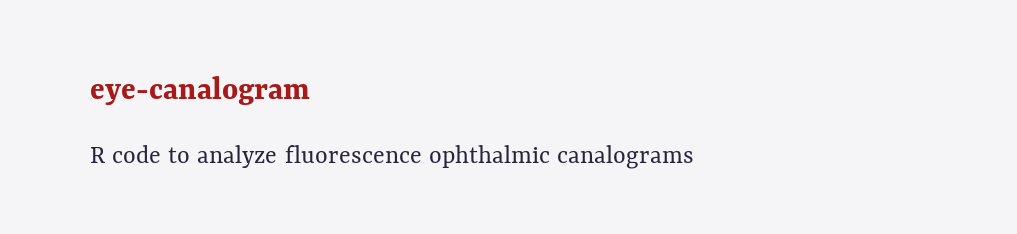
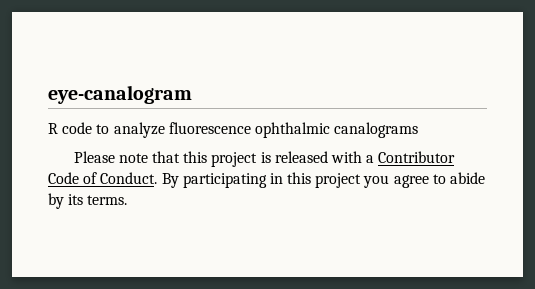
(694, 157) none -> [73,151,456,167] [48,172,486,188] [48,193,128,209] // Please note that this project is released with a Contributor Code of Conduct. By participating in this project you agree to abide by its terms.

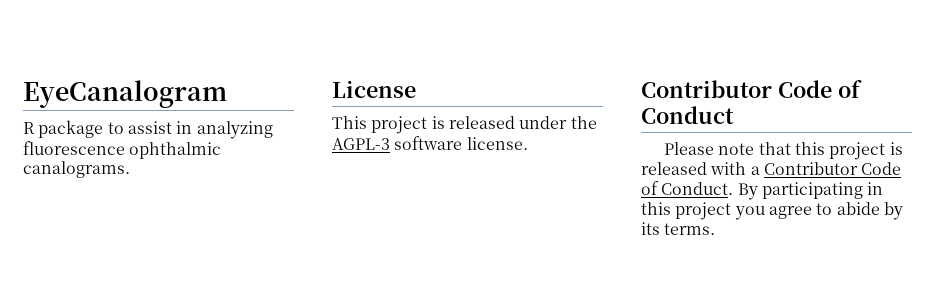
[48,85,192,104] eye-canalogram -> [23,80,227,108] EyeCanalogram
[62,122,419,138] code to analyze fluorescence ophthalmic canalograms -> [38,120,273,139] [23,141,222,159] [23,161,130,178] [332,80,416,98] [332,116,597,134] [332,136,528,150] [641,80,862,98] [641,106,734,124] package to assist in analyzing fluorescence ophthalmic canalograms. // License // This project is released under the AGPL-3 software license. // Contributor Code of Conduct

